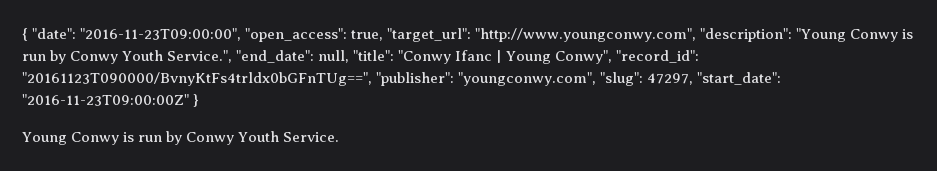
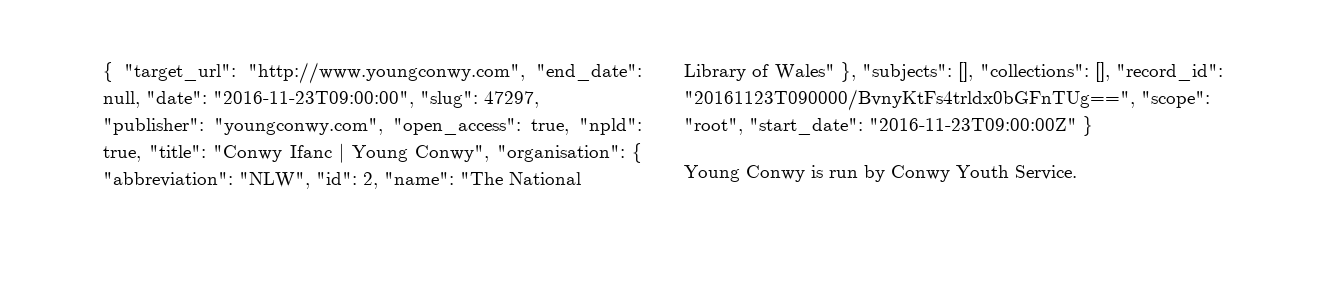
[22,28,914,42] [22,50,350,64] { "date": "2016-11-23T09:00:00", "open_access": true, "target_url": "http://www.youngconwy.com", "description": "Young Conwy is run by Conwy Youth Service.", "end_date": null, -> [103,62,642,84] [103,91,539,108] [103,118,642,135] [103,146,141,162] { "target_url": "http://www.youngconwy.com", "end_date": null, "date": "2016-11-23T09:00:00", "slug": 47297, "publisher": "youngconwy.com", "open_access": true, "npld": true,
[615,50,699,63] [22,72,694,86] "record_id": "20161123T090000/BvnyKtFs4trldx0bGFnTUg==", "publisher": "youngconwy.com", "slug": 47297, -> [496,143,642,163] [103,172,581,189] [684,62,1223,82] [684,89,1210,111] [684,118,743,135] "organisation": { "abbreviation": "NLW", "id": 2, "name": "The National Library of Wales" }, "subjects": [], "collections": [], "record_id": "20161123T090000/BvnyKtFs4trldx0bGFnTUg==", "scope": "root",

